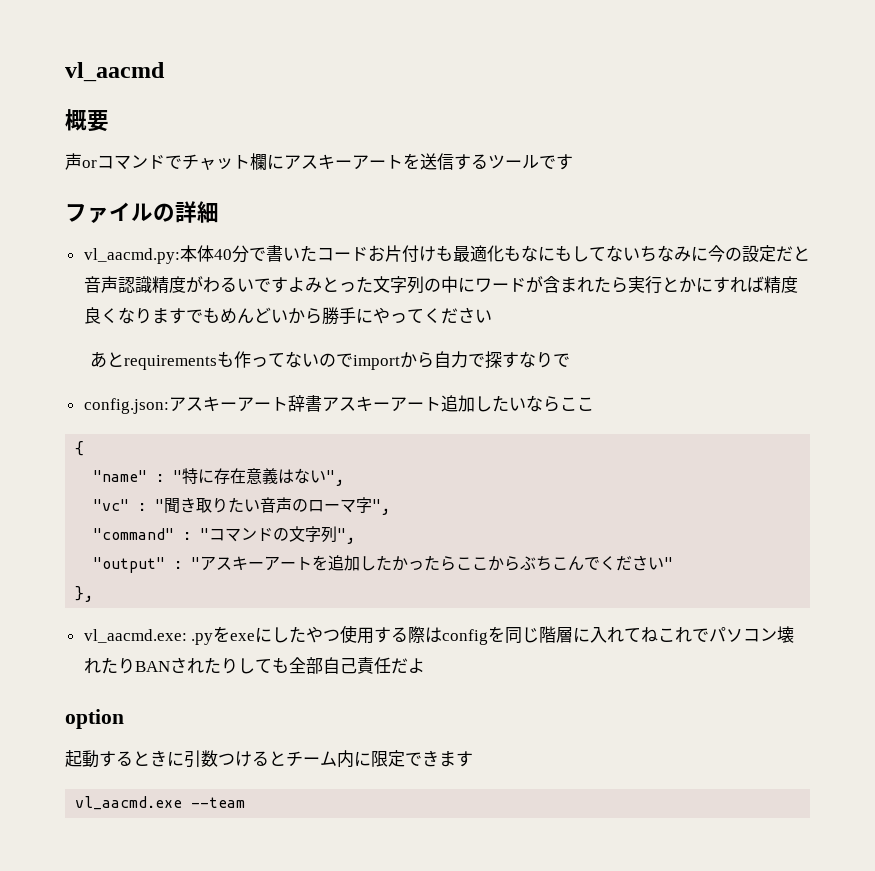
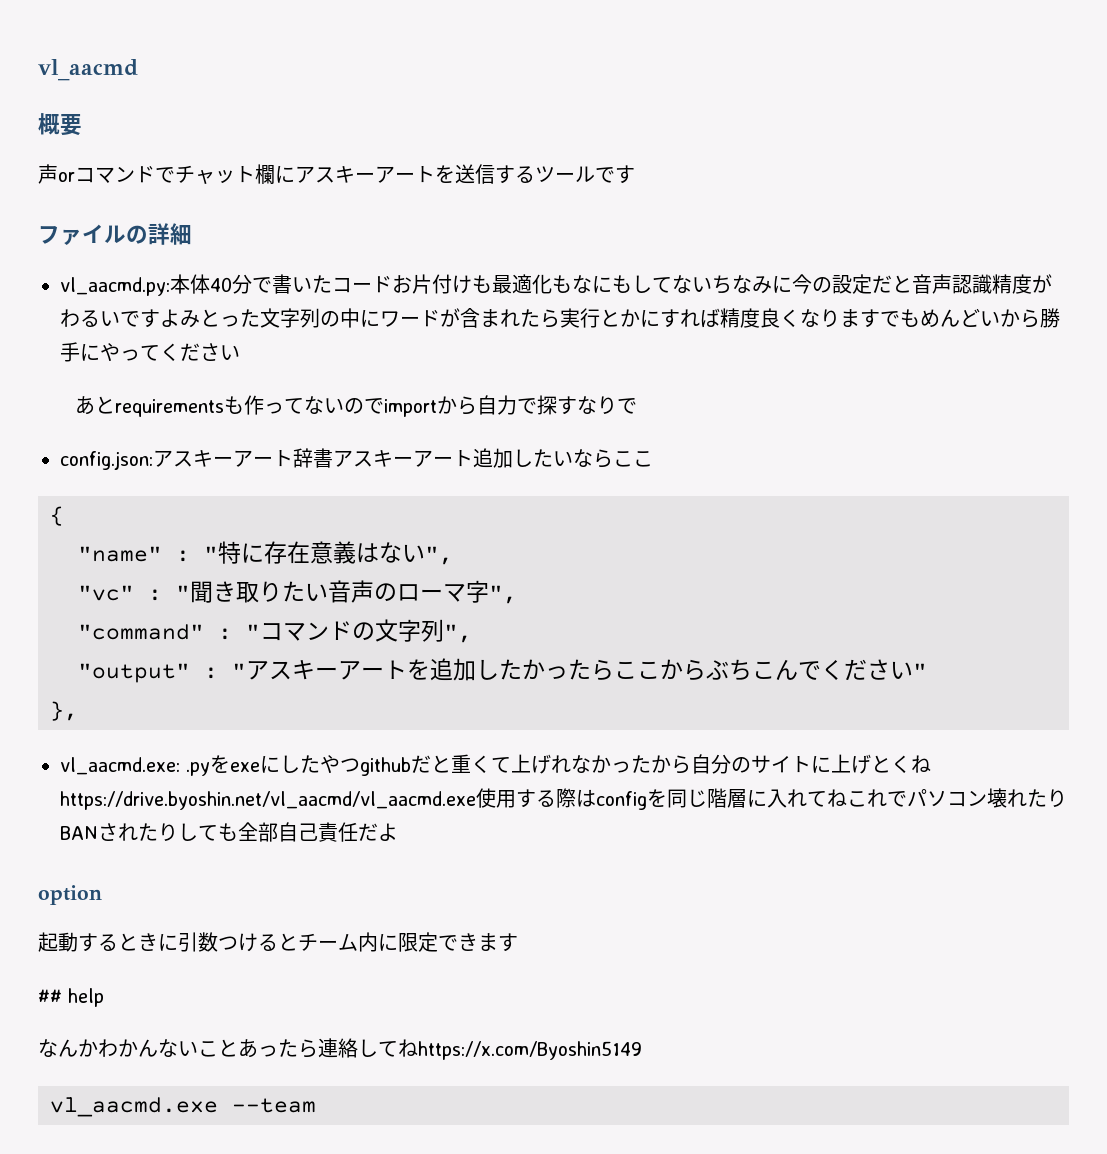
(341, 635) none -> [360,754,931,776] [60,791,476,810] githubだと重くて上げれなかったから自分のサイトに上げとくねhttps://drive.byoshin.net/vl_aacmd/vl_aacmd.exe
(473, 759) none -> [38,988,104,1007] [38,1038,642,1060] // ## help // なんかわかんないことあったら連絡してねhttps://x.com/Byoshin5149

